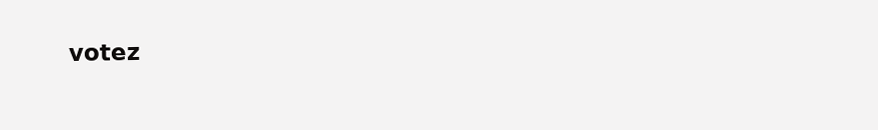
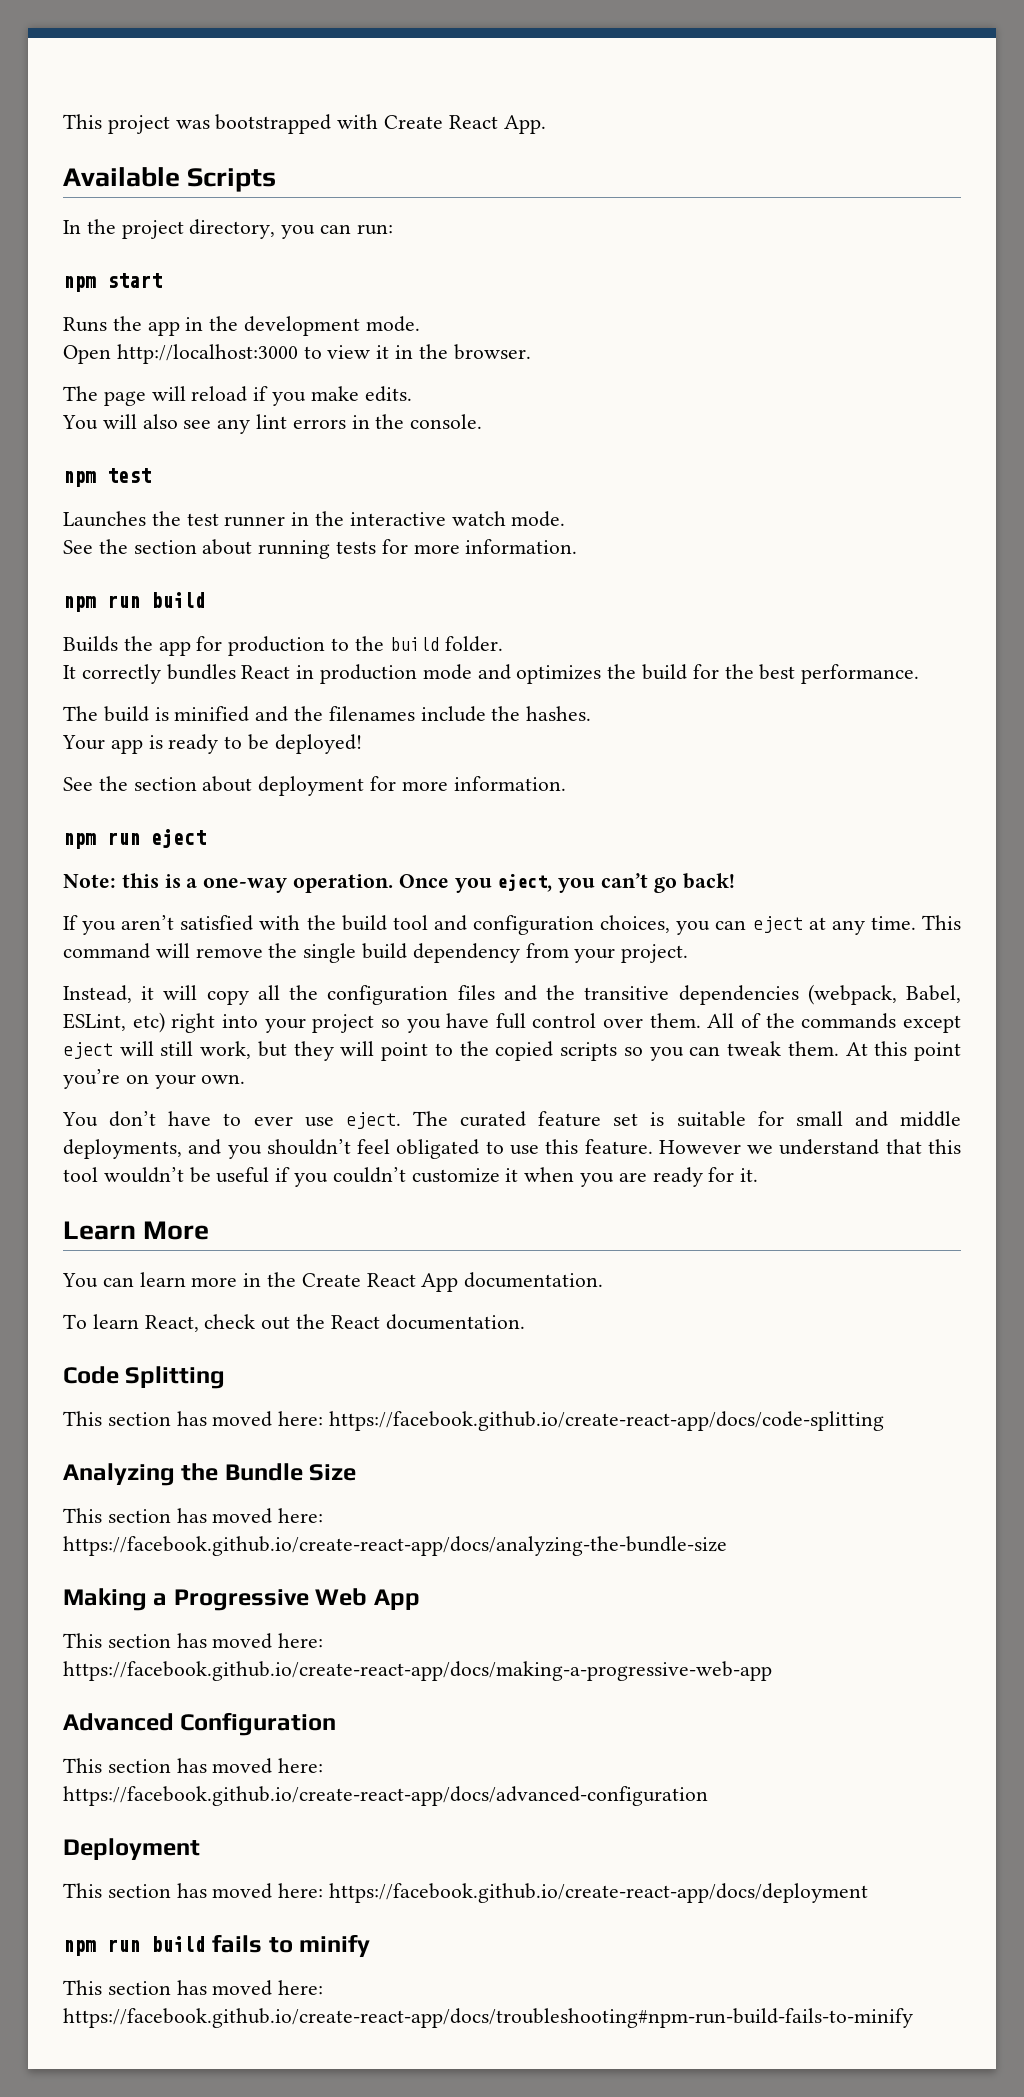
[68,43,140,62] votez -> [63,114,546,134] [63,167,277,192] [63,219,393,239] [63,273,162,292] [63,316,420,336] [63,344,531,364] [63,386,412,406] [62,414,483,434] [63,468,151,487] [63,511,566,527] [63,539,578,559] [63,592,206,612] [63,636,504,656] [63,664,920,684] [63,706,592,722] [62,734,362,754] [63,776,566,796] [63,829,206,849] [63,873,735,893] [63,915,961,935] [63,943,689,963] [63,984,962,1005] [63,1012,961,1033] [63,1041,961,1061] [63,1069,246,1089] [62,1111,961,1129] [63,1139,962,1159] [63,1167,759,1187] [63,1221,210,1240] [62,1272,604,1292] [63,1314,525,1332] [63,1366,226,1389] [63,1411,885,1431] [63,1463,357,1486] [63,1508,324,1524] [63,1536,727,1556] [63,1588,420,1611] [63,1633,324,1649] [63,1661,772,1681] [63,1712,337,1736] [63,1758,324,1774] [63,1786,708,1806] [63,1838,200,1860] [63,1883,869,1903] [63,1934,371,1957] [63,1980,324,1996] [63,2008,913,2028] This project was bootstrapped with Create React App. // Available Scripts // In the project directory, you can run: // npm start // Runs the app in the development mode. // Open http://localhost:3000 to view it in the browser. // The page will reload if you make edits. // You will also see any lint errors in the console. // npm test // Launches the test runner in the interactive watch mode. // See the section about running tests for more information. // npm run build // Builds the app for production to the build folder. // It correctly bundles React in production mode and optimizes the build for the best performance. // The build is minified and the filenames include the hashes. // Your app is ready to be deployed! // See the section about deployment for more information. // npm run eject // Note: this is a one-way operation. Once you eject, you can’t go back! // If you aren’t satisfied with the build tool and configuration choices, you can eject at any time. This command will remove the single build dependency from your project. // Instead, it will copy all the configuration files and the transitive dependencies (webpack, Babel, ESLint, etc) right into your project so you have full control over them. All of the commands except eject will still work, but they will point to the copied scripts so you can tweak them. At this point you’re on your own. // You don’t have to ever use eject. The curated feature set is suitable for small and middle deployments, and you shouldn’t feel obligated to use this feature. However we understand that this tool wouldn’t be useful if you couldn’t customize it when you are ready for it. // Learn More // You can learn more in the Create React App documentation. // To learn React, check out the React documentation. // Code Splitting // This section has moved here: https://facebook.github.io/create-react-app/docs/code-splitting // Analyzing the Bundle Size // This section has moved here: https://facebook.github.io/create-react-app/docs/analyzing-the-bundle-size // Making a Progressive Web App // This section has moved here: https://facebook.github.io/create-react-app/docs/making-a-progressive-web-app // Advanced Configuration // This section has moved here: https://facebook.github.io/create-react-app/docs/advanced-configuration // Deployment // This section has moved here: https://facebook.github.io/create-react-app/docs/deployment // npm run build fails to minify // This section has moved here: https://facebook.github.io/create-react-app/docs/troubleshooting#npm-run-build-fails-to-minify

